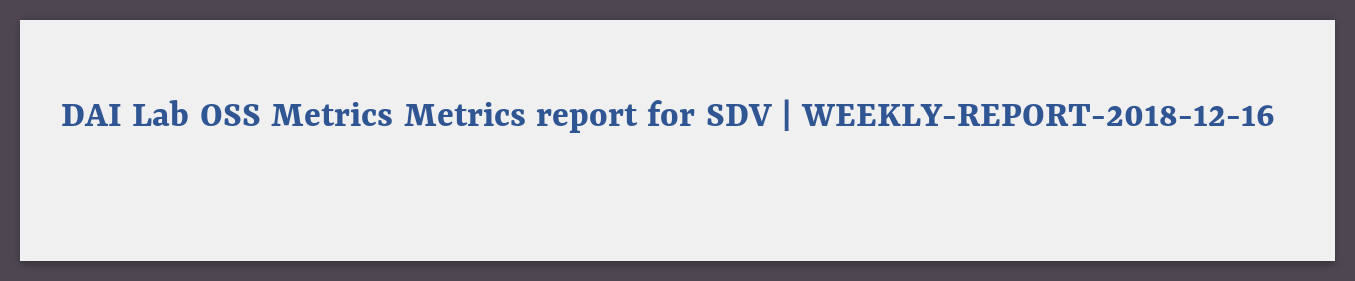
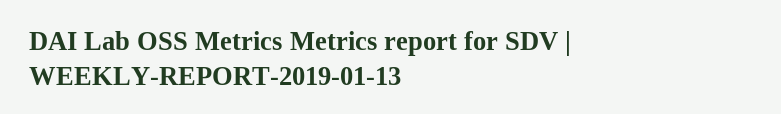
[800,104,1275,126] WEEKLY-REPORT-2018-12-16 -> [29,67,401,85] WEEKLY-REPORT-2019-01-13

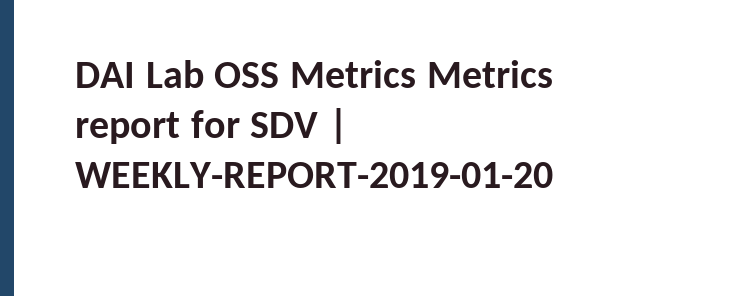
[29,67,401,85] WEEKLY-REPORT-2019-01-13 -> [75,162,553,188] WEEKLY-REPORT-2019-01-20

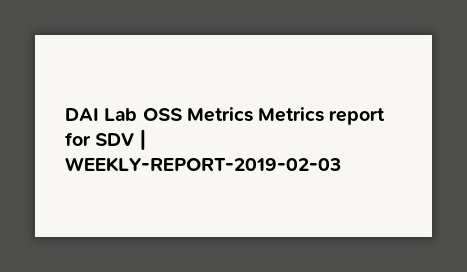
[75,162,553,188] WEEKLY-REPORT-2019-01-20 -> [65,157,341,172] WEEKLY-REPORT-2019-02-03

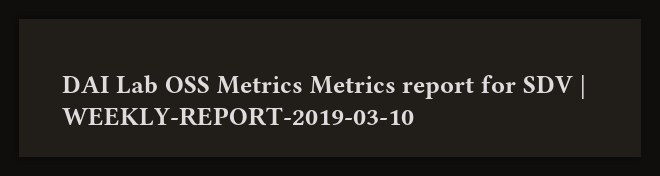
[65,157,341,172] WEEKLY-REPORT-2019-02-03 -> [62,107,414,126] WEEKLY-REPORT-2019-03-10

